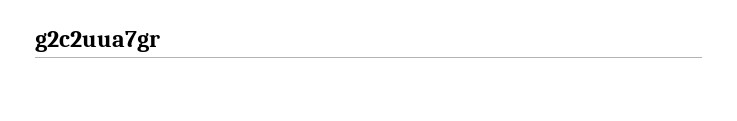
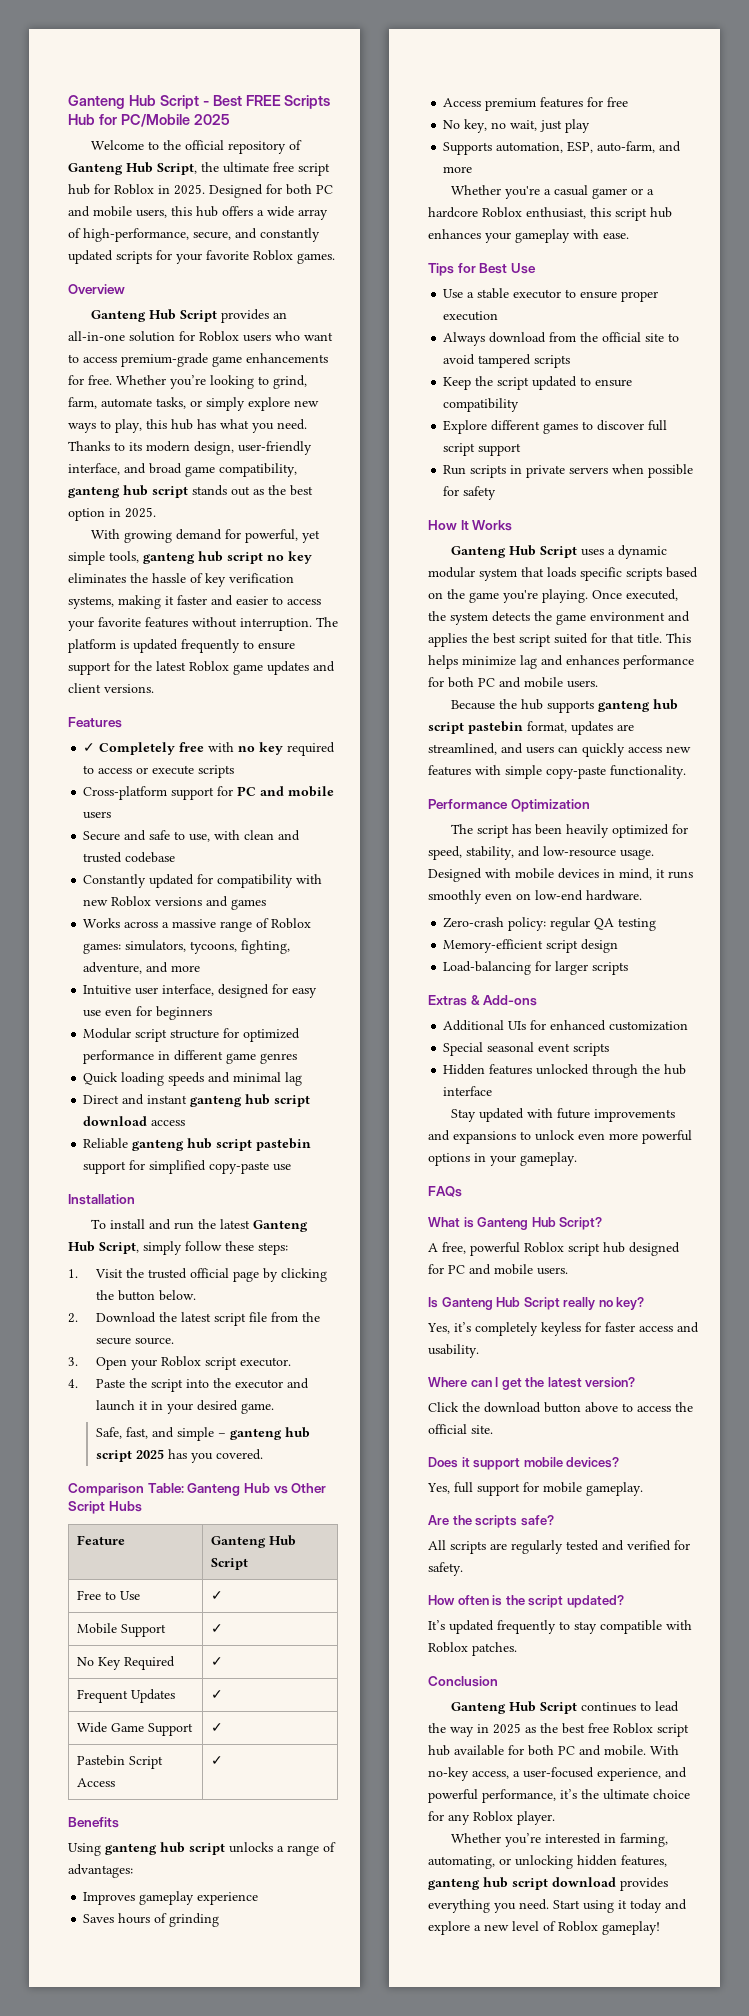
[35,31,160,52] g2c2uua7gr -> [68,95,331,109] [68,114,230,127] [91,140,303,154] [68,162,330,176] [68,184,333,198] [68,206,328,220] [68,228,320,242] [68,250,335,264] [68,284,125,294] [91,309,288,323] [68,331,333,342] [68,353,328,367] [68,375,307,389] [68,397,319,411] [68,419,307,433] [68,441,312,455] [68,463,297,477] [68,485,313,498] [68,507,156,521] [91,529,321,543] [68,551,312,565] [68,573,294,587] [68,595,321,609] [68,617,338,631] [68,639,295,653] [68,661,335,675] [68,683,154,693] [68,717,122,728] [83,742,336,756] [83,765,235,778] [83,786,335,800] [83,811,112,819] [83,830,301,842] [83,852,176,863] [83,874,323,888] [83,896,267,910] [83,918,312,932] [83,940,291,954] [83,962,201,974] [83,984,318,998] [83,1006,213,1020] [83,1028,301,1042] [83,1050,298,1064] [83,1072,303,1086] [83,1094,311,1107] [83,1116,186,1126] [83,1138,312,1151] [83,1160,292,1174] [68,1194,135,1205] [91,1219,309,1232] [68,1241,288,1255] [68,1268,327,1282] [95,1290,196,1301] [68,1312,320,1326] [95,1337,174,1345] [68,1356,291,1370] [68,1378,309,1392] [95,1400,274,1414] [95,1427,310,1441] [95,1449,263,1463] [68,1483,327,1496] [68,1501,142,1514] [77,1535,126,1545] [211,1535,297,1548] [211,1558,249,1570] [77,1590,141,1600] [211,1591,224,1600] [77,1623,167,1637] [211,1624,224,1633] [77,1656,176,1670] [211,1657,224,1666] [77,1689,176,1703] [211,1690,224,1699] [77,1722,194,1736] [211,1723,224,1732] [77,1755,164,1769] [77,1778,116,1787] [211,1756,224,1765] [68,1817,119,1828] [68,1842,336,1856] [68,1864,133,1878] [83,1891,259,1905] [83,1913,220,1927] [443,97,629,111] [443,119,591,133] [443,141,682,155] [443,166,473,173] [451,185,655,199] [428,207,672,221] [428,229,629,243] [428,263,536,276] [443,288,659,302] [443,311,499,321] [443,332,680,346] [443,354,571,368] [443,376,633,390] [443,398,520,412] [443,420,668,434] [443,443,522,456] [443,464,694,478] [443,486,497,500] [428,520,513,531] [451,545,668,559] [428,567,698,581] [428,589,678,603] [428,611,690,625] [428,633,691,647] [428,655,694,669] [428,677,598,688] [451,699,679,713] [428,721,634,735] [428,743,691,757] [428,765,686,779] [428,799,590,812] [451,824,689,838] [428,846,654,860] [428,868,693,882] [428,890,642,904] [443,917,657,931] [443,939,619,953] [443,961,629,975] [428,995,538,1006] [443,1020,689,1031] [443,1042,610,1056] [443,1064,687,1078] [443,1086,493,1096] [451,1108,676,1122] [428,1130,692,1144] [428,1152,577,1166] [428,1186,462,1197] [428,1217,603,1230] [428,1242,680,1256] [428,1264,568,1275] [428,1297,645,1310] [427,1322,699,1336] [428,1344,479,1358] [428,1377,636,1390] [428,1402,693,1413] [428,1424,493,1434] [428,1457,620,1470] [427,1482,643,1496] [428,1515,554,1528] [428,1540,690,1554] [428,1562,463,1576] [428,1595,624,1608] [428,1620,692,1634] [428,1642,517,1656] [428,1676,498,1687] [451,1701,680,1714] [428,1723,689,1737] [428,1745,679,1756] [428,1767,687,1781] [428,1789,690,1803] [428,1811,555,1825] [451,1833,669,1847] [428,1855,667,1869] [428,1877,668,1891] [428,1899,687,1913] [428,1921,660,1935] Ganteng Hub Script - Best FREE Scripts Hub for PC/Mobile 2025 // Welcome to the official repository of Ganteng Hub Script, the ultimate free script hub for Roblox in 2025. Designed for both PC and mobile users, this hub offers a wide array of high-performance, secure, and constantly updated scripts for your favorite Roblox games. // Overview // Ganteng Hub Script provides an all-in-one solution for Roblox users who want to access premium-grade game enhancements for free. Whether you’re looking to grind, farm, automate tasks, or simply explore new ways to play, this hub has what you need. Thanks to its modern design, user-friendly interface, and broad game compatibility, ganteng hub script stands out as the best option in 2025. // With growing demand for powerful, yet simple tools, ganteng hub script no key eliminates the hassle of key verification systems, making it faster and easier to access your favorite features without interruption. The platform is updated frequently to ensure support for the latest Roblox game updates and client versions. // Features // ✓ Completely free with no key required to access or execute scripts // Cross-platform support for PC and mobile users // Secure and safe to use, with clean and trusted codebase // Constantly updated for compatibility with new Roblox versions and games // Works across a massive range of Roblox games: simulators, tycoons, fighting, adventure, and more // Intuitive user interface, designed for easy use even for beginners // Modular script structure for optimized performance in different game genres // Quick loading speeds and minimal lag // Direct and instant ganteng hub script download access // Reliable ganteng hub script pastebin support for simplified copy-paste use // Installation // To install and run the latest Ganteng Hub Script, simply follow these steps: // 1. Visit the trusted official page by clicking the button below. // 2. Download the latest script file from the secure source. // 3. Open your Roblox script executor. // 4. Paste the script into the executor and launch it in your desired game. // Safe, fast, and simple – ganteng hub script 2025 has you covered. // Comparison Table: Ganteng Hub vs Other Script Hubs // Feature | Ganteng Hub Script // Free to Use | ✓ // Mobile Support | ✓ // No Key Required | ✓ // Frequent Updates | ✓ // Wide Game Support | ✓ // Pastebin Script Access | ✓ // Benefits // Using ganteng hub script unlocks a range of advantages: // Improves gameplay experience // Saves hours of grinding // Access premium features for free // No key, no wait, just play // Supports automation, ESP, auto-farm, and more // Whether you're a casual gamer or a hardcore Roblox enthusiast, this script hub enhances your gameplay with ease. // Tips for Best Use // Use a stable executor to ensure proper execution // Always download from the official site to avoid tampered scripts // Keep the script updated to ensure compatibility // Explore different games to discover full script support // Run scripts in private servers when possible for safety // How It Works // Ganteng Hub Script uses a dynamic modular system that loads specific scripts based on the game you're playing. Once executed, the system detects the game environment and applies the best script suited for that title. This helps minimize lag and enhances performance for both PC and mobile users. // Because the hub supports ganteng hub script pastebin format, updates are streamlined, and users can quickly access new features with simple copy-paste functionality. // Performance Optimization // The script has been heavily optimized for speed, stability, and low-resource usage. Designed with mobile devices in mind, it runs smoothly even on low-end hardware. // Zero-crash policy: regular QA testing // Memory-efficient script design // Load-balancing for larger scripts // Extras & Add-ons // Additional UIs for enhanced customization // Special seasonal event scripts // Hidden features unlocked through the hub interface // Stay updated with future improvements and expansions to unlock even more powerful options in your gameplay. // FAQs // What is Ganteng Hub Script? // A free, powerful Roblox script hub designed for PC and mobile users. // Is Ganteng Hub Script really no key? // Yes, it’s completely keyless for faster access and usability. // Where can I get the latest version? // Click the download button above to access the official site. // Does it support mobile devices? // Yes, full support for mobile gameplay. // Are the scripts safe? // All scripts are regularly tested and verified for safety. // How often is the script updated? // It’s updated frequently to stay compatible with Roblox patches. // Conclusion // Ganteng Hub Script continues to lead the way in 2025 as the best free Roblox script hub available for both PC and mobile. With no-key access, a user-focused experience, and powerful performance, it’s the ultimate choice for any Roblox player. // Whether you’re interested in farming, automating, or unlocking hidden features, ganteng hub script download provides everything you need. Start using it today and explore a new level of Roblox gameplay!

